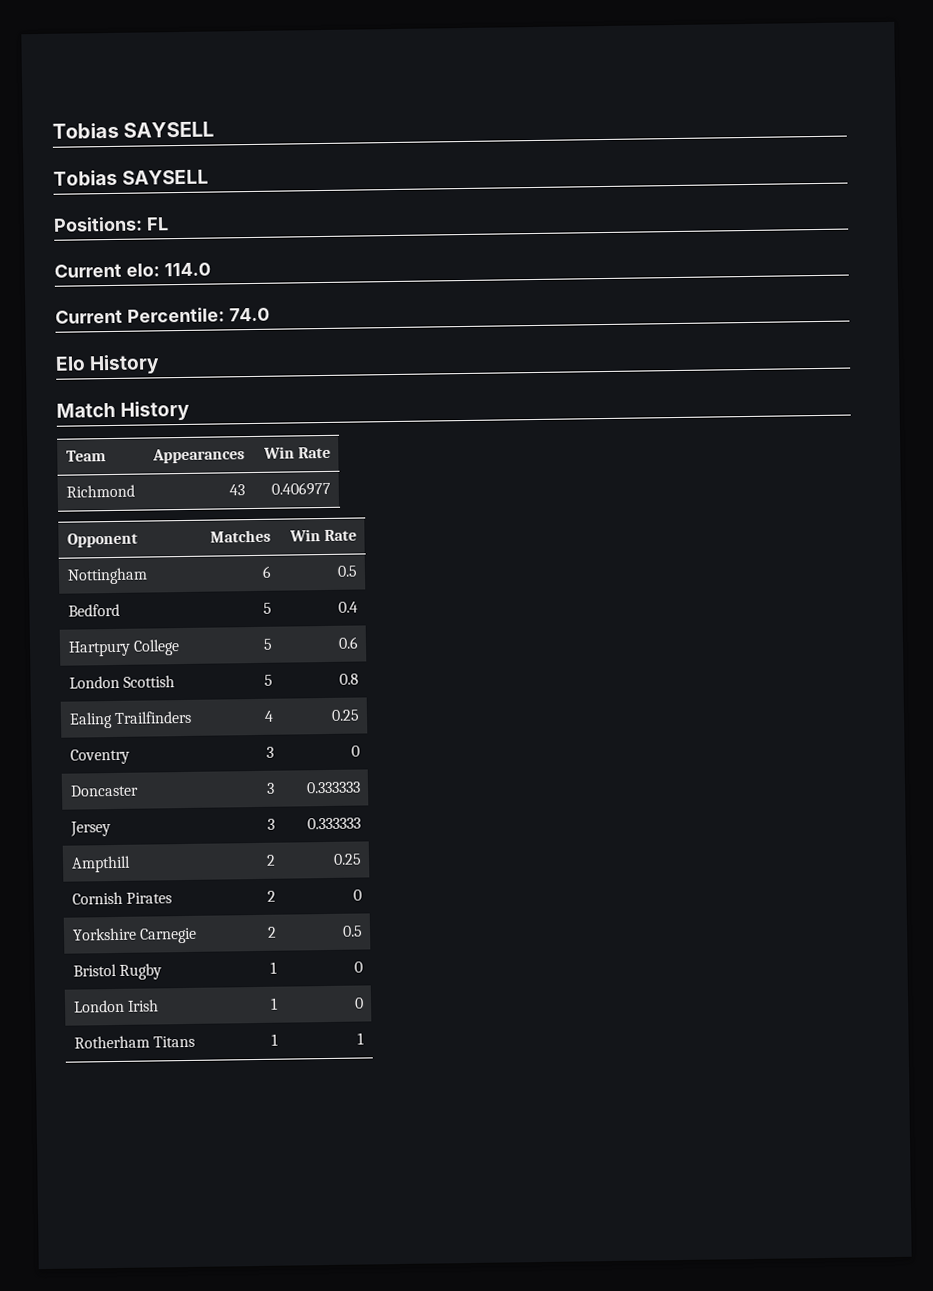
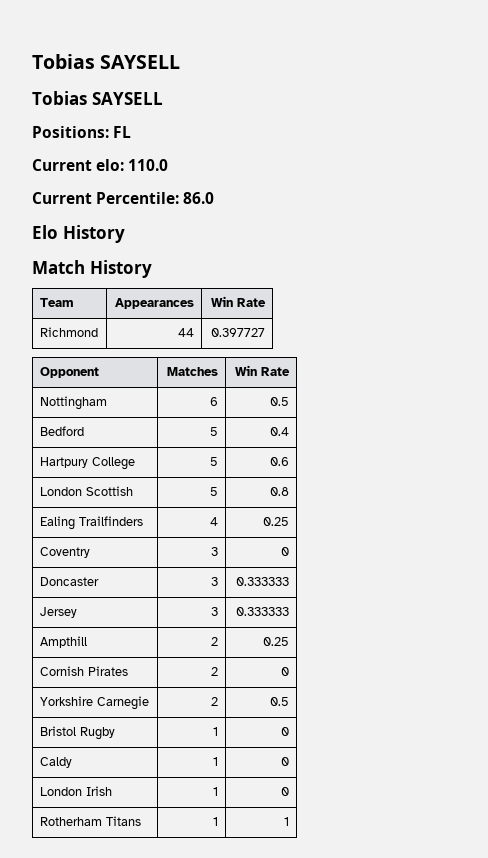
[163,262,211,277] 114.0 -> [128,159,169,171] 110.0
[228,307,270,322] 74.0 -> [183,192,215,204] 86.0
[229,484,246,496] [271,481,332,496] 43 | 0.406977 -> [178,328,195,337] [211,328,266,337] 44 | 0.397727
(364, 967) none -> [39,757,72,768] [213,757,219,766] [281,757,290,766] // Caldy | 1 | 0

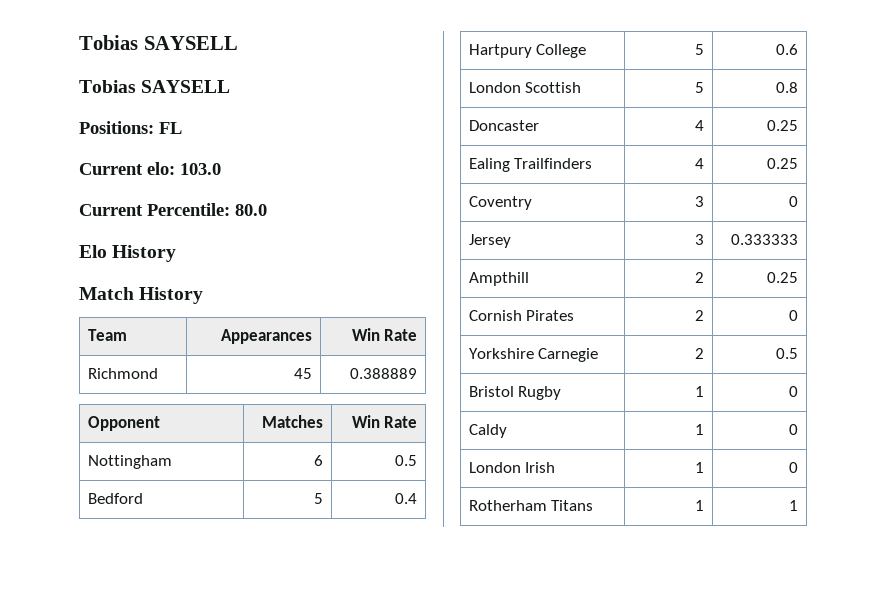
[128,159,169,171] 110.0 -> [180,163,221,175] 103.0
[183,192,215,204] 86.0 -> [235,204,267,216] 80.0
[178,328,195,337] [211,328,266,337] 44 | 0.397727 -> [294,368,313,379] [350,368,418,379] 45 | 0.388889
(290, 491) none -> [468,120,539,131] [695,120,705,131] [767,120,799,131] // Doncaster | 4 | 0.25
[39,577,99,586] [211,577,219,586] [236,577,290,586] // Doncaster | 3 | 0.333333 -> (799, 201) none

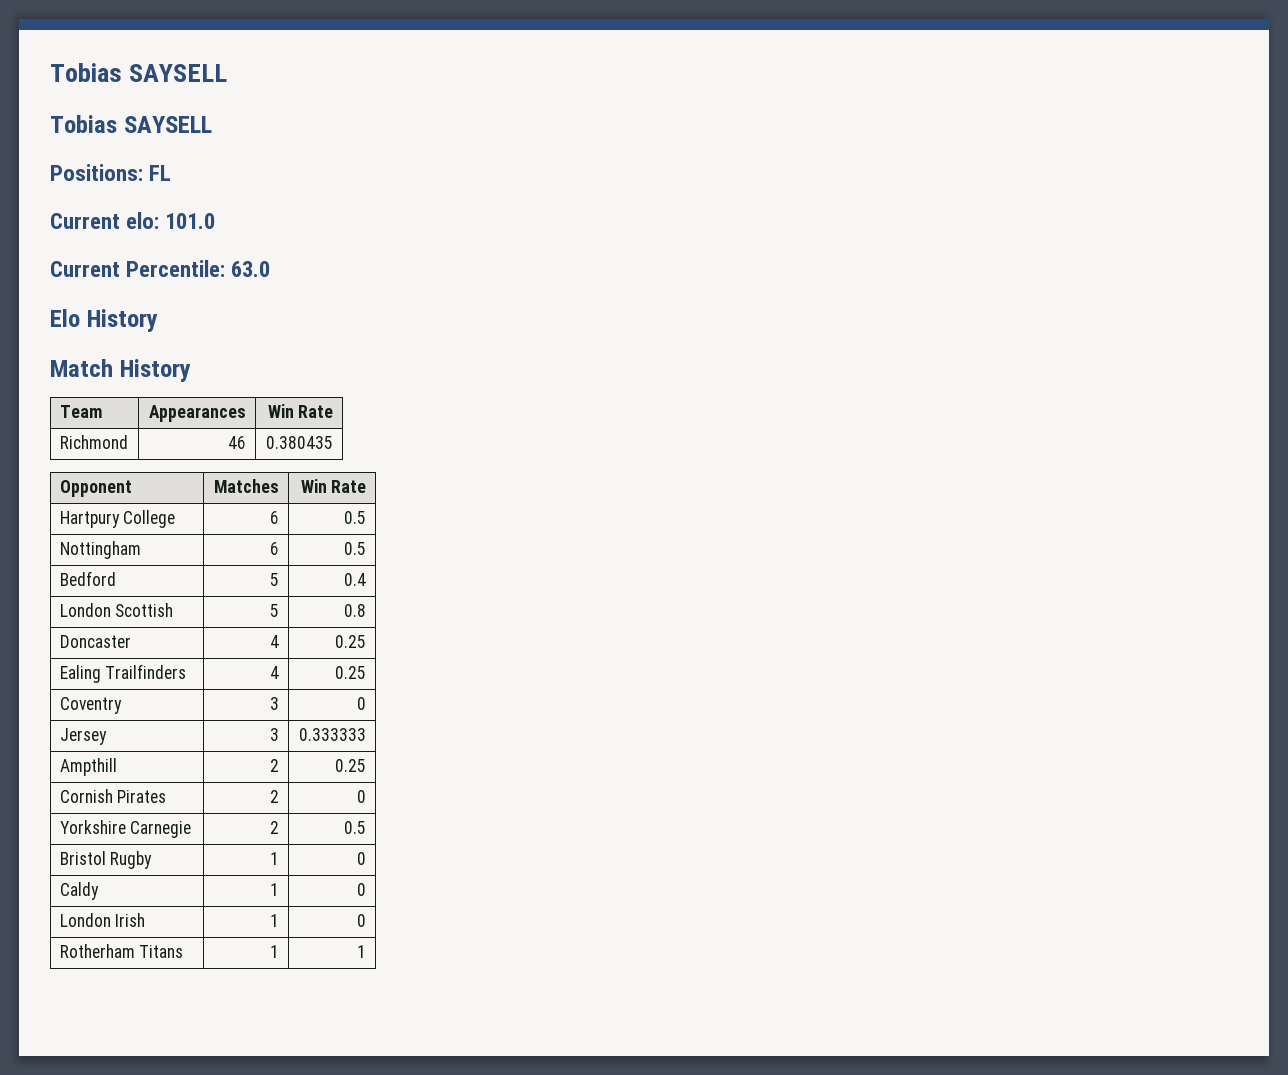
[180,163,221,175] 103.0 -> [165,213,216,229] 101.0
[235,204,267,216] 80.0 -> [231,261,271,277] 63.0
[294,368,313,379] [350,368,418,379] 45 | 0.388889 -> [228,436,247,449] [266,436,334,449] 46 | 0.380435
(418, 422) none -> [59,510,176,528] [270,511,280,524] [344,511,367,524] // Hartpury College | 6 | 0.5
[468,44,587,58] [695,44,705,55] [776,44,799,55] // Hartpury College | 5 | 0.6 -> (367, 579) none

